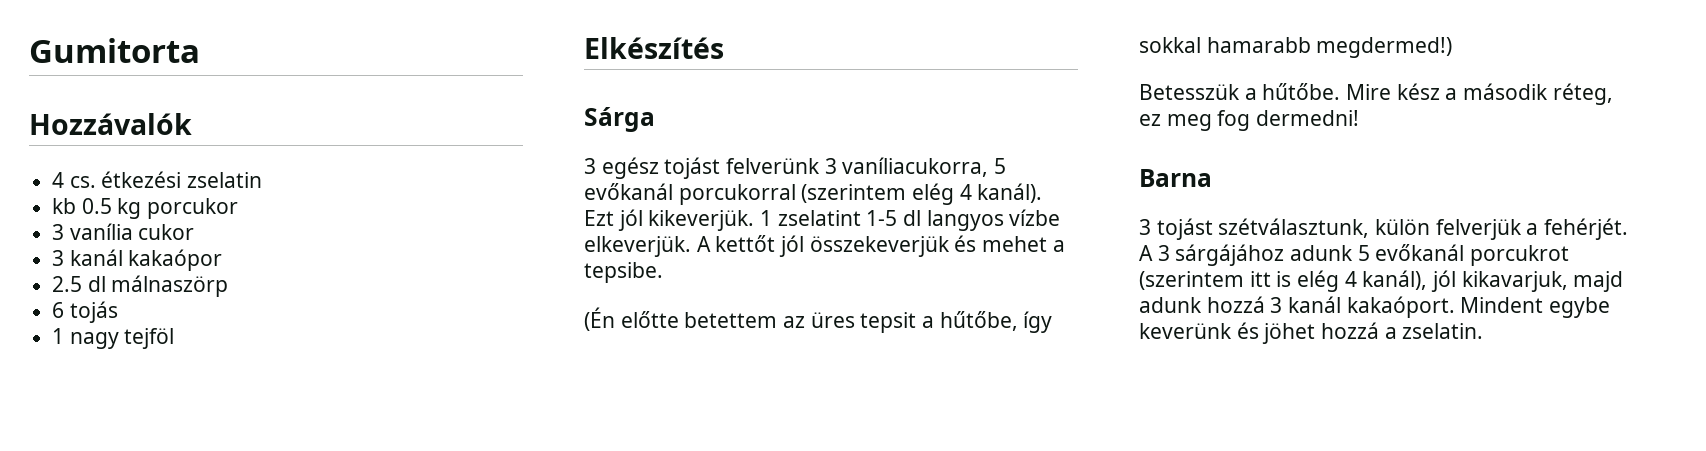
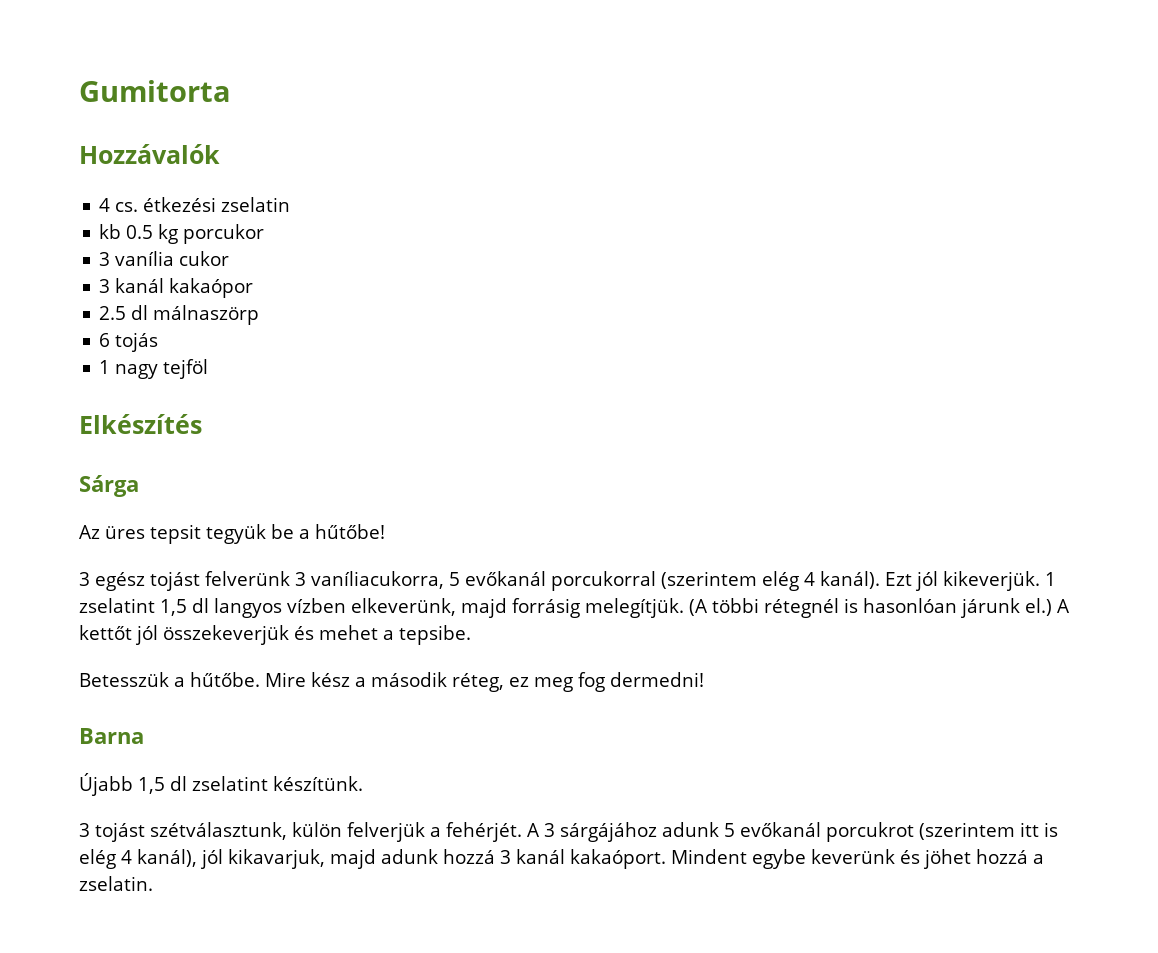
(655, 119) none -> [79,524,385,544] // Az üres tepsit tegyük be a hűtőbe!
[866,210,898,226] 1-5 -> [160,599,187,616] 1,5
[1009,209,1061,226] [584,236,691,257] vízbe elkeverjük. -> [287,598,1052,618] vízben elkeverünk, majd forrásig melegítjük. (A többi rétegnél is hasonlóan járunk el.)
[584,307,1053,333] [1139,37,1453,58] // (Én előtte betettem az üres tepsit a hűtőbe, így sokkal hamarabb megdermed!) -> (471, 635) none
(1212, 178) none -> [79,773,363,796] // Újabb 1,5 dl zselatint készítünk.

